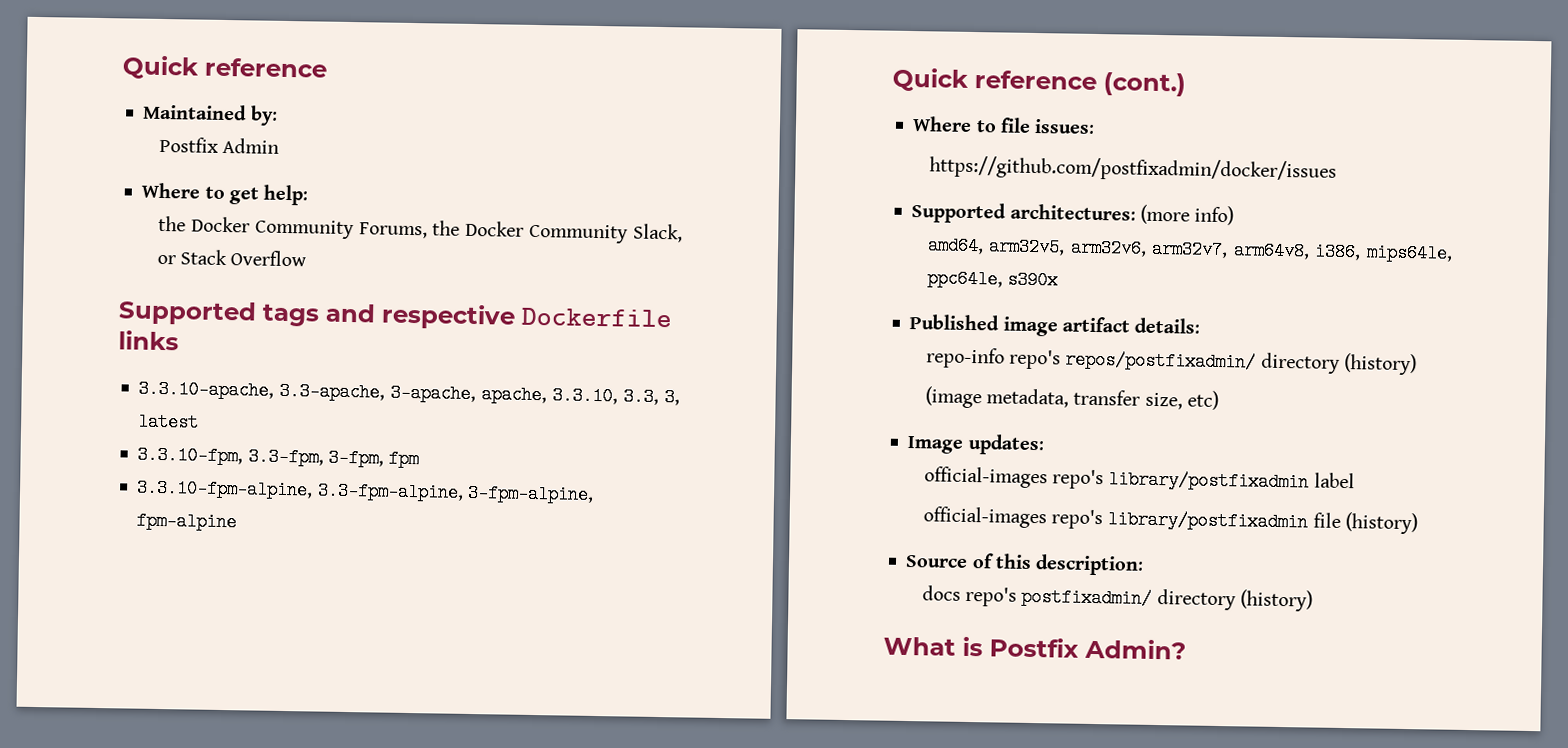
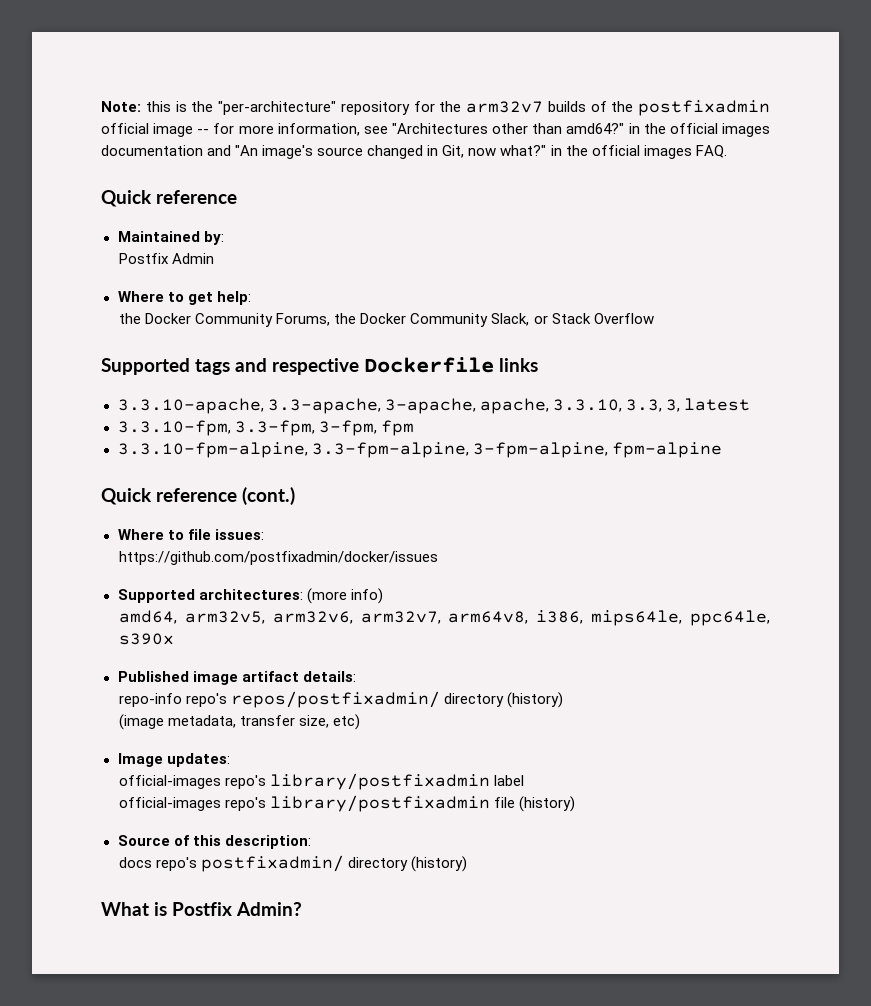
(122, 67) none -> [101,100,770,116] [101,123,770,137] [101,145,727,159] Note: this is the "per-architecture" repository for the arm32v7 builds of the postfixadmin official image -- for more information, see "Architectures other than amd64?" in the official images documentation and "An image's source changed in Git, now what?" in the official images FAQ. //

